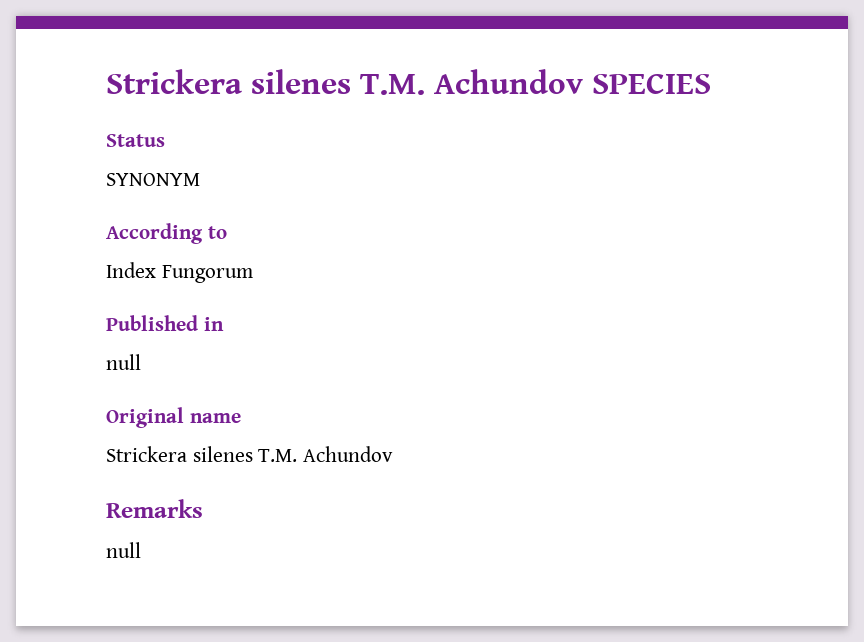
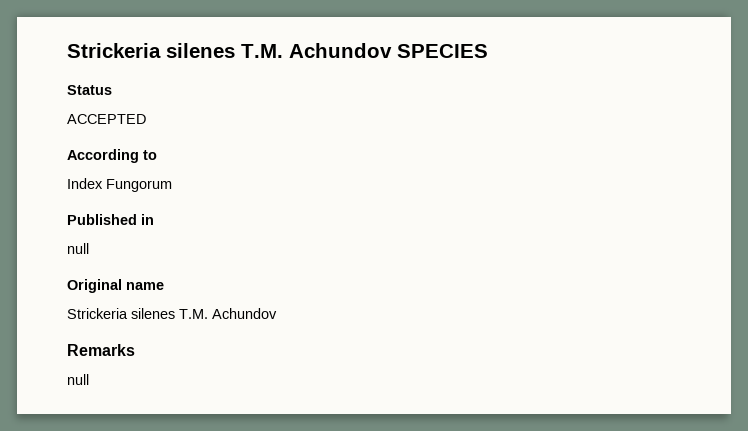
[106,69,242,94] Strickera -> [67,43,161,58] Strickeria
[106,173,200,186] SYNONYM -> [67,114,146,124] ACCEPTED
[106,446,187,462] Strickera -> [67,308,128,319] Strickeria

